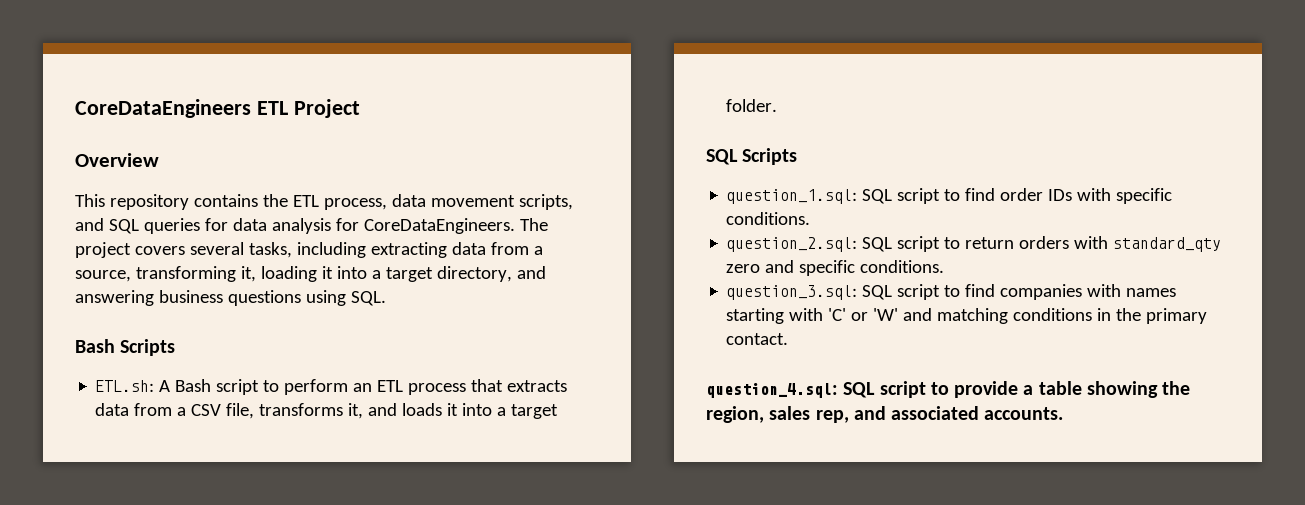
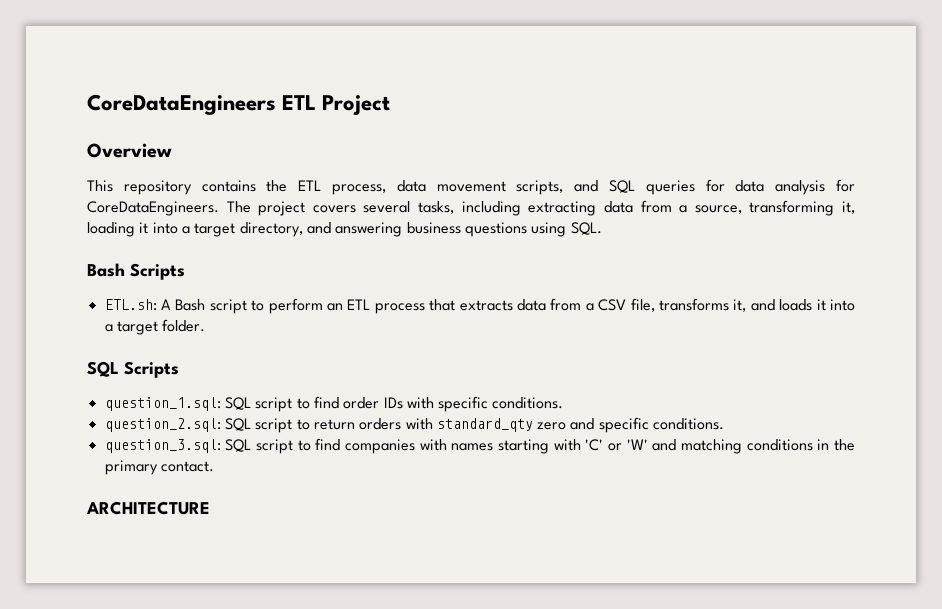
[706,381,1191,398] [706,406,1064,423] question_4.sql: SQL script to provide a table showing the region, sales rep, and associated accounts. -> [86,501,210,515] ARCHITECTURE

